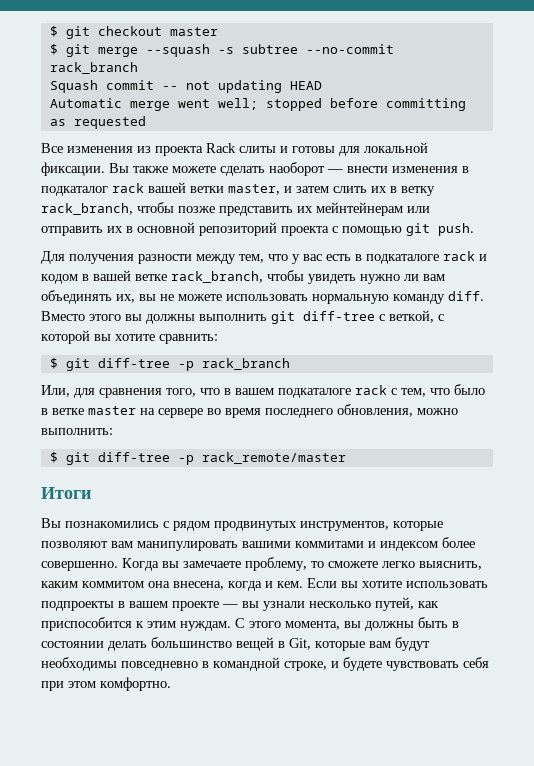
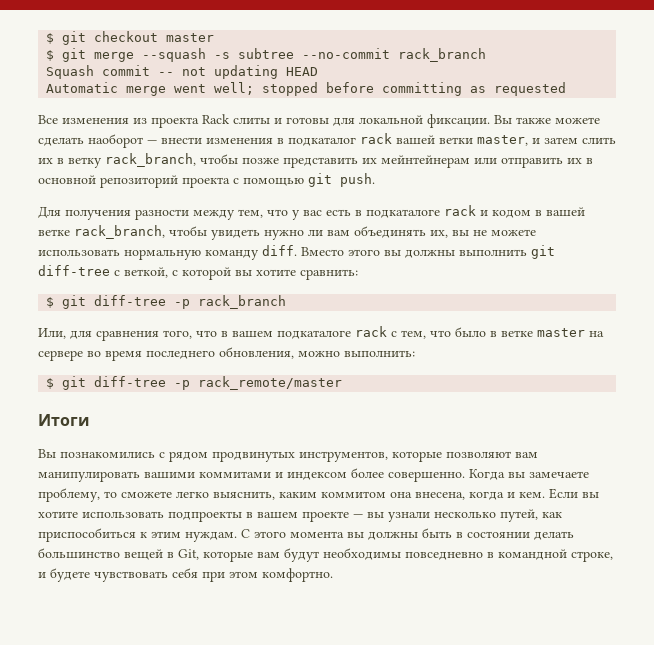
[41,617,132,631] приспособится -> [38,528,136,542] приспособиться
[285,621,340,630] момента, -> [290,531,344,538] момента

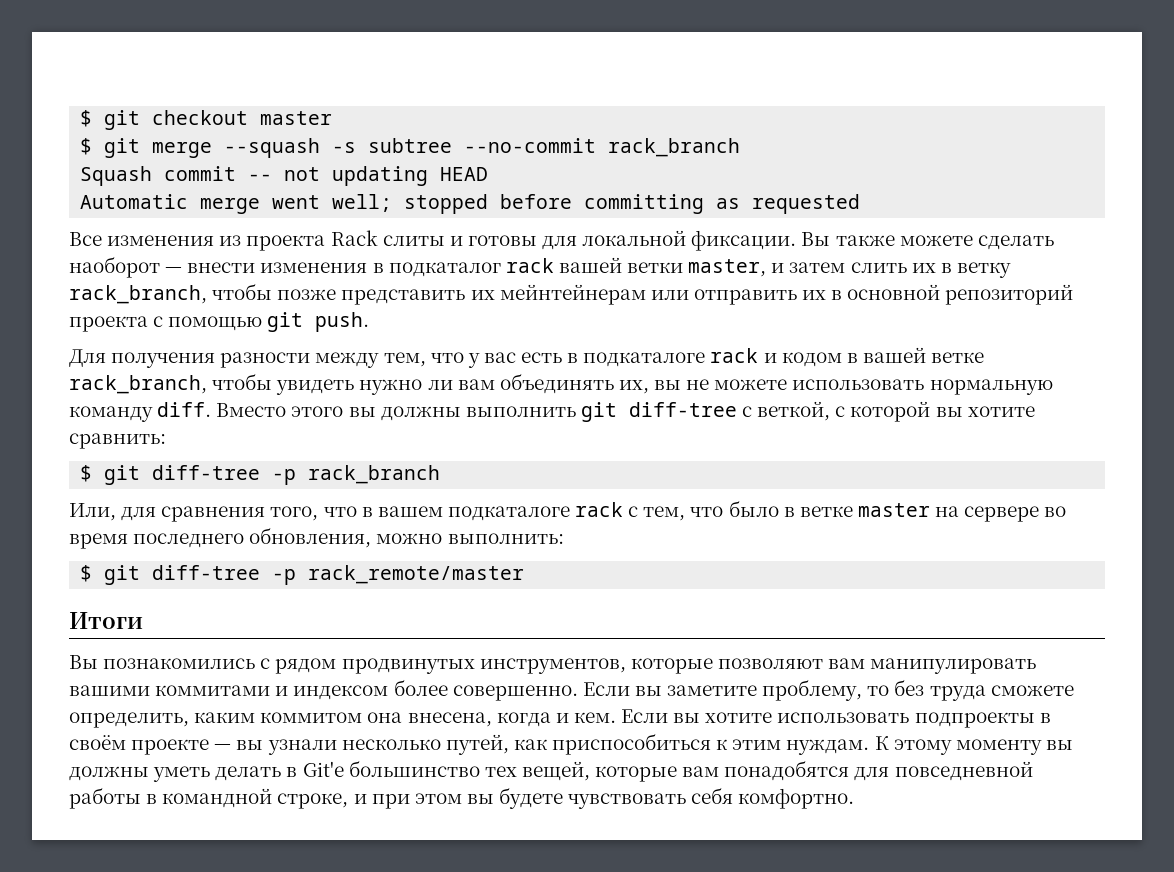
[469,469,589,480] [38,488,275,502] Когда вы замечаете проблему, то сможете легко выяснить, -> [582,679,1074,701] [69,712,189,728] Если вы заметите проблему, то без труда сможете определить,
[257,512,298,519] вашем -> [69,735,126,750] своём
[241,528,574,540] [38,548,483,562] С этого момента вы должны быть в состоянии делать большинство вещей в Git, которые вам будут необходимы повседневно -> [874,736,1073,755] [69,760,1033,782] [69,787,141,809] К этому моменту вы должны уметь делать в Git'е большинство тех вещей, которые вам понадобятся для повседневной работы
(46, 575) none -> [371,793,494,809] при этом вы
[202,571,258,582] при этом -> (734, 795) none

